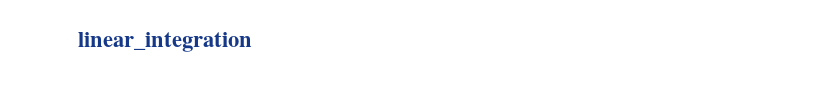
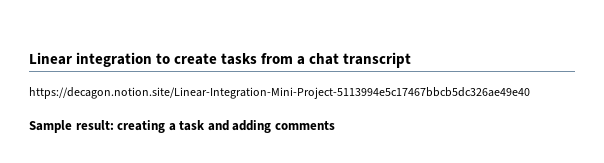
[78,32,252,52] linear_integration -> [29,52,412,68] [29,87,530,99] [29,120,335,133] Linear integration to create tasks from a chat transcript // https://decagon.notion.site/Linear-Integration-Mini-Project-5113994e5c17467bbcb5dc326ae49e40 // Sample result: creating a task and adding comments

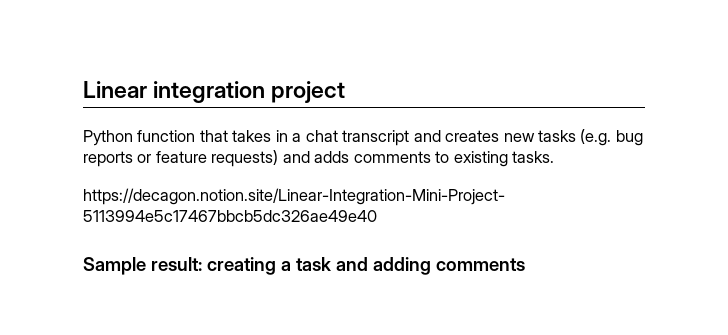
[156,52,412,68] to create tasks from a chat transcript -> [271,81,346,103] [83,129,643,146] [83,150,555,167] project // Python function that takes in a chat transcript and creates new tasks (e.g. bug reports or feature requests) and adds comments to existing tasks.

